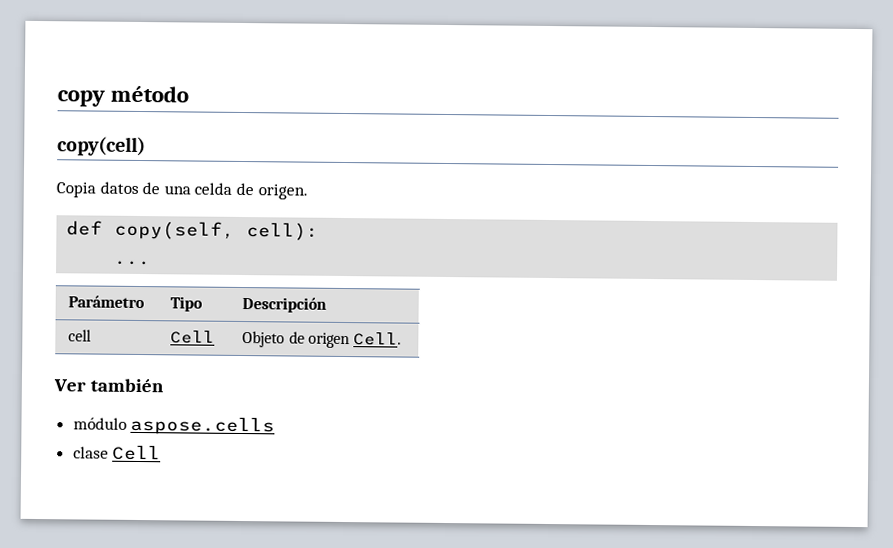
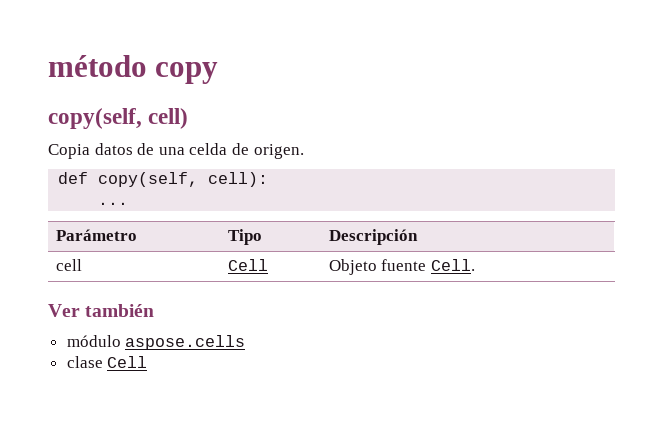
(57, 98) none -> [48,55,147,77] método
[110,85,190,103] [57,136,146,157] método // copy(cell) -> [48,108,189,129] // copy(self, cell)
[288,331,350,349] de origen -> [381,259,427,271] fuente

